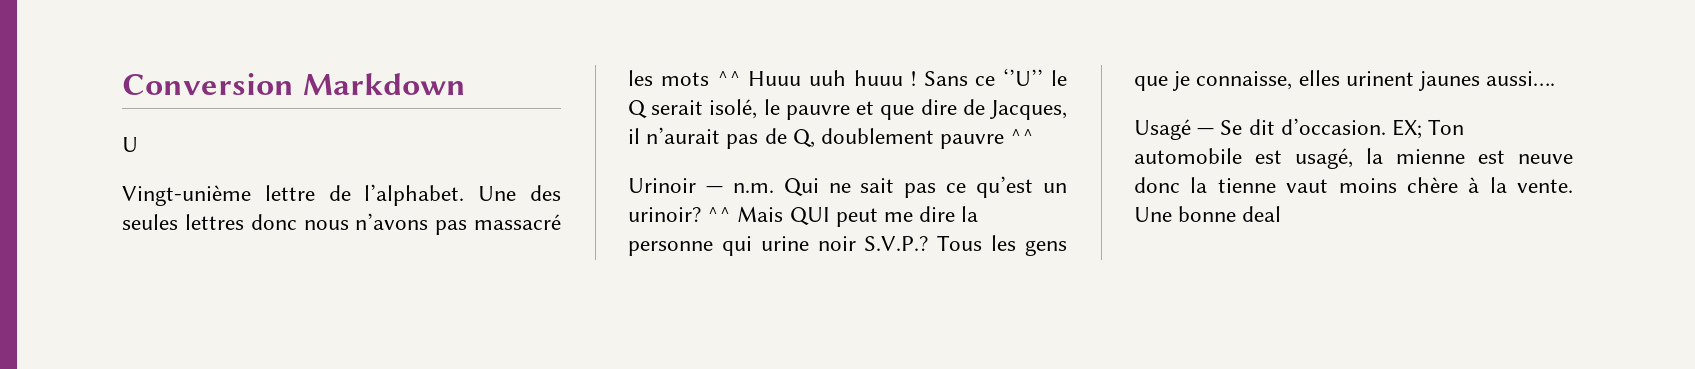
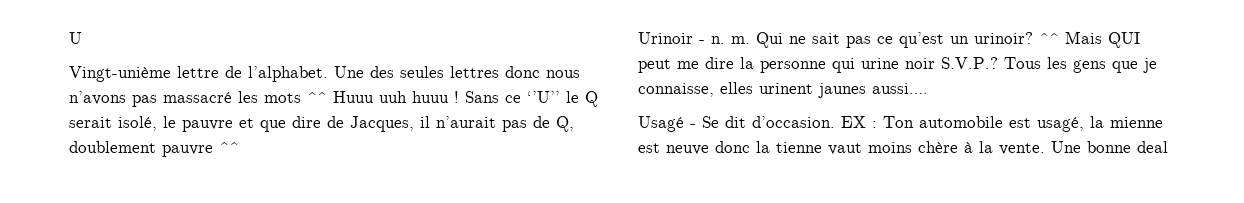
[122,73,466,95] Conversion Markdown // -> (69, 38) none
[705,183,774,193] — n.m. -> [699,36,750,44] - n. m.
[1197,128,1215,135] — -> [690,124,696,128] -
[1392,119,1423,139] EX; -> [841,116,877,128] EX :

